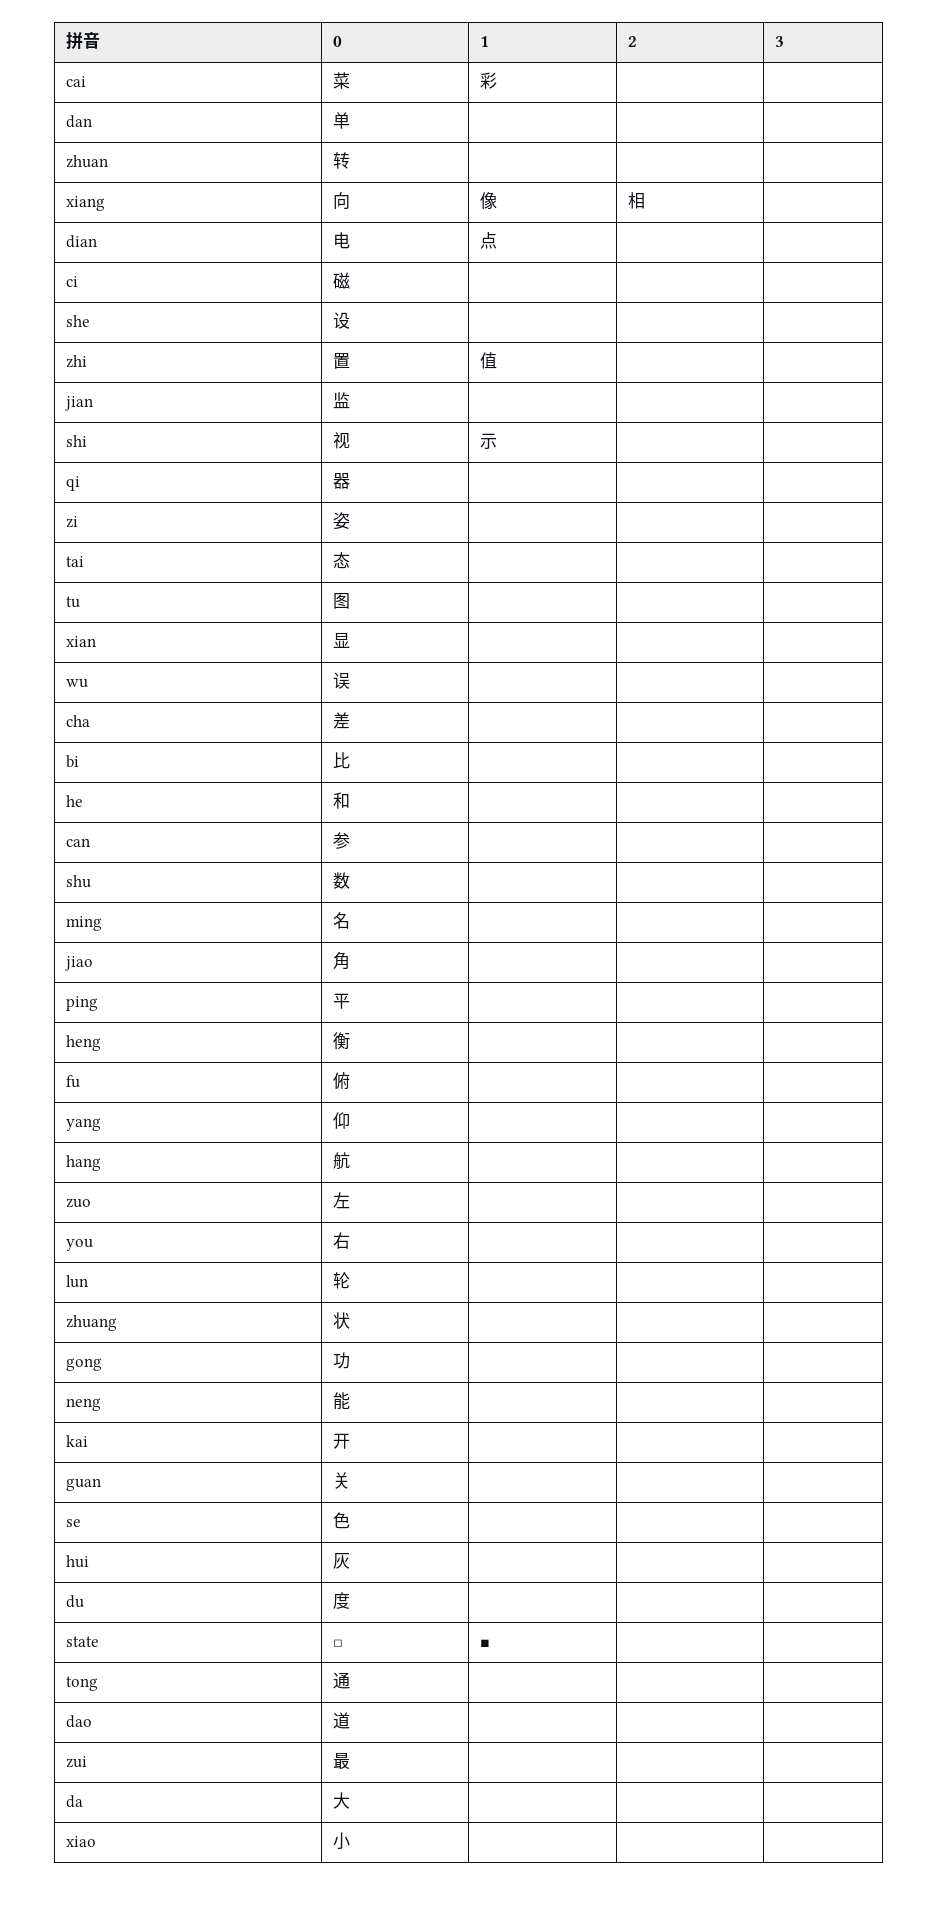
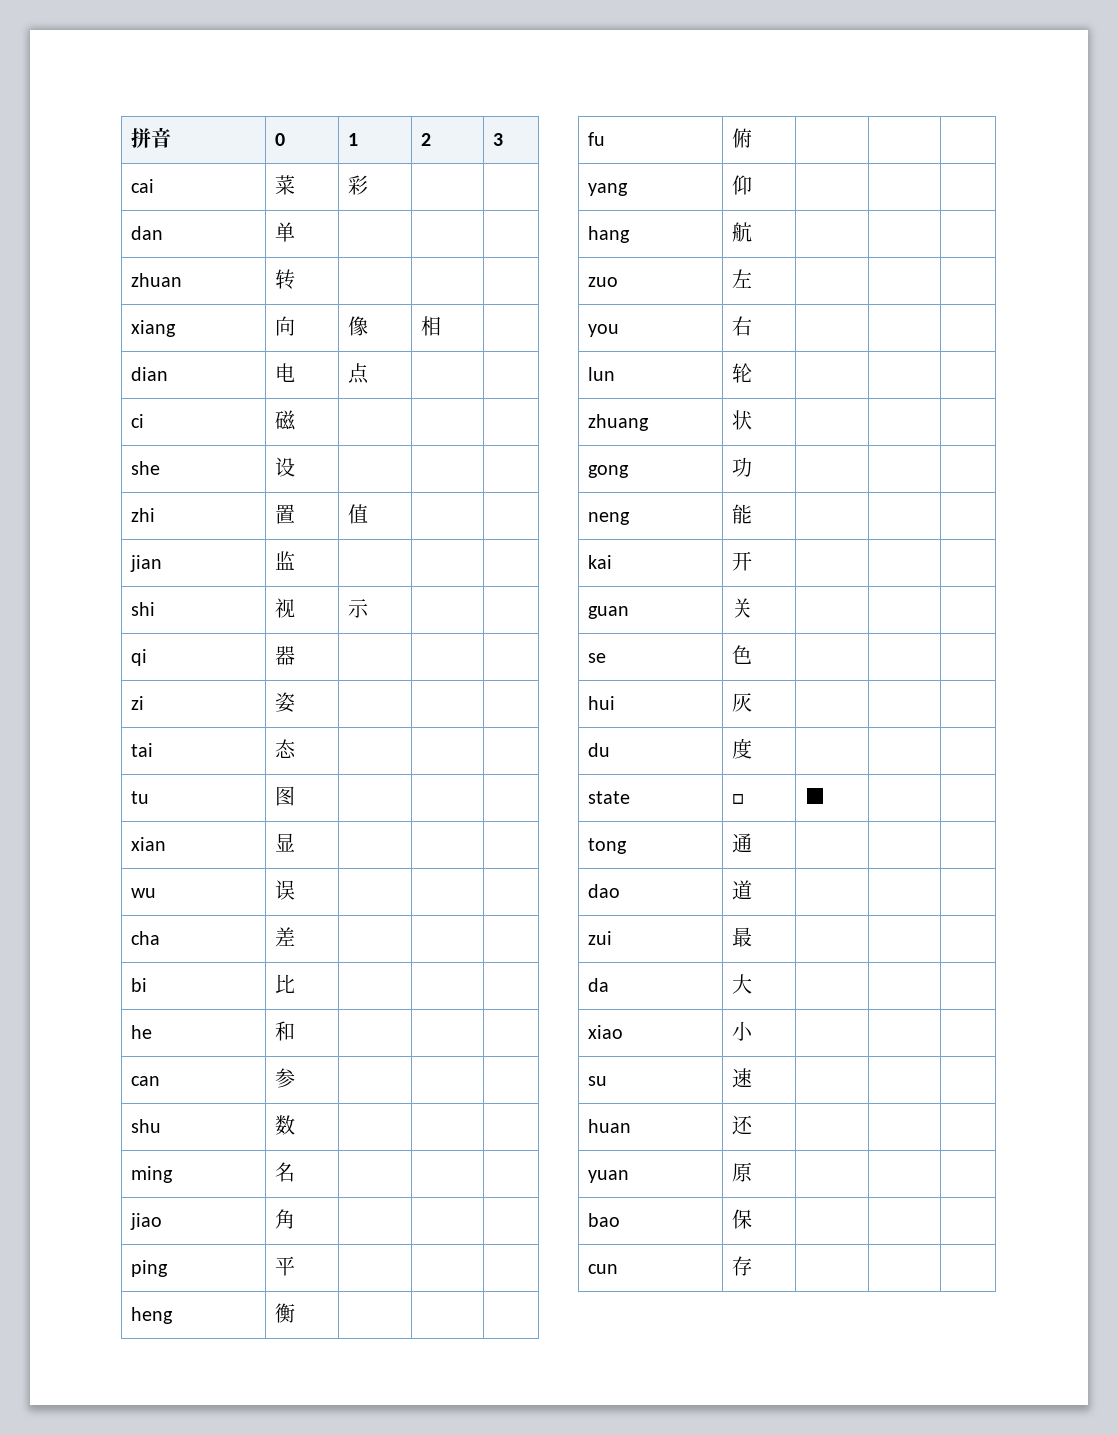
(350, 1841) none -> [587,1076,607,1086] [731,1068,752,1088] [587,1119,631,1133] [731,1115,753,1135] [587,1170,629,1183] [731,1162,752,1182] [587,1213,620,1227] [731,1209,752,1229] [587,1264,618,1274] [731,1256,752,1276] // su | 速 | | | // huan | 还 | | | // yuan | 原 | | | // bao | 保 | | | // cun | 存 | | |

